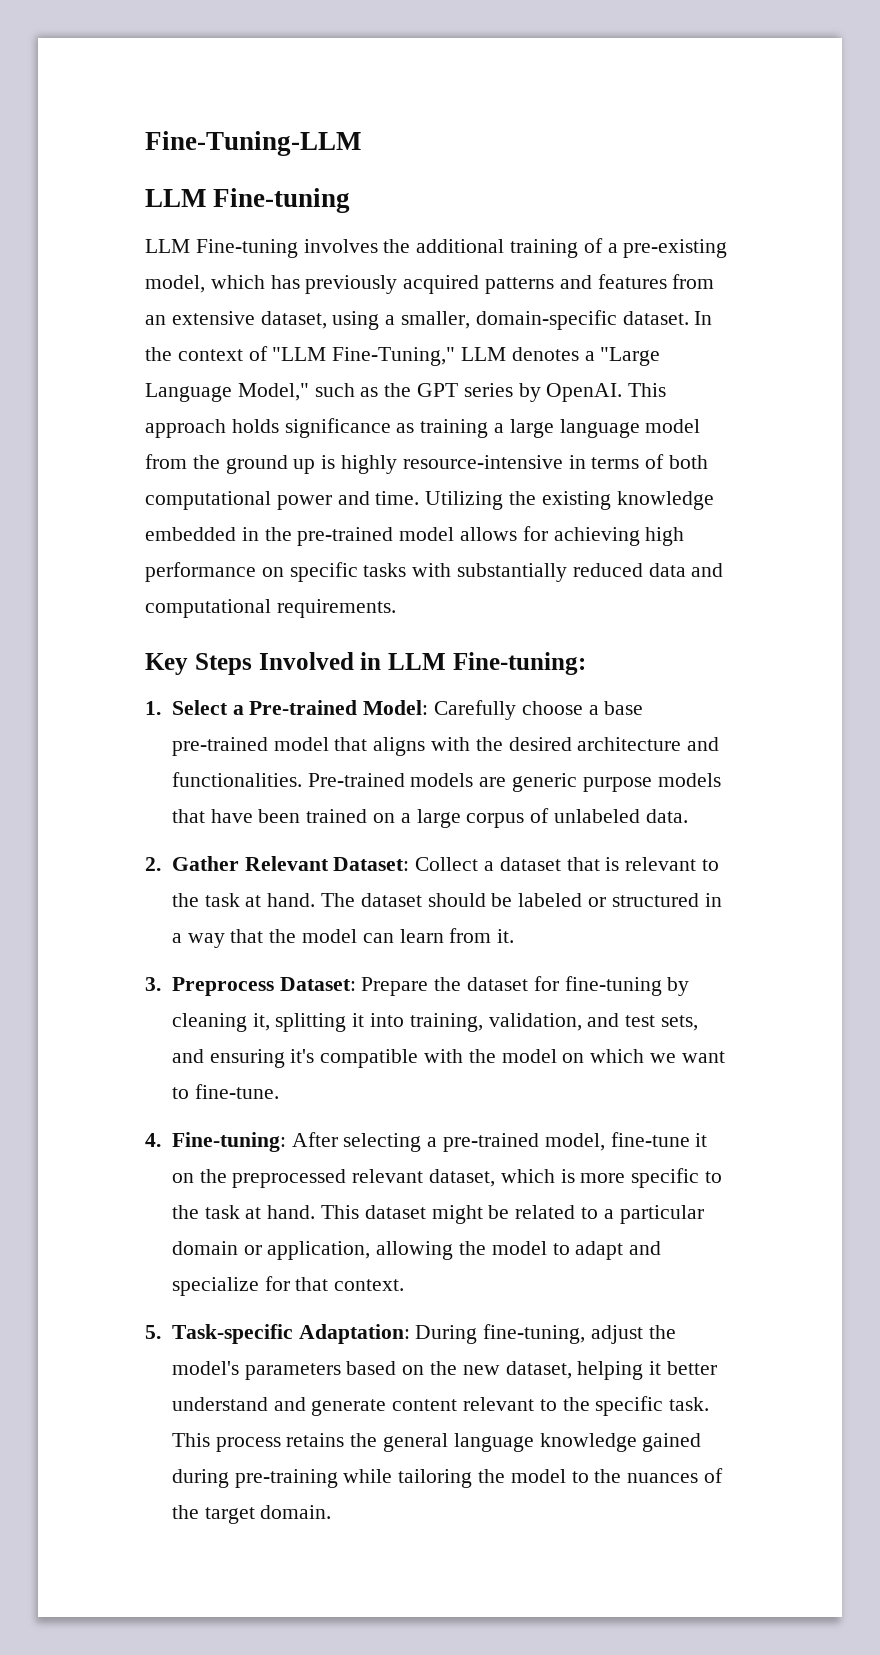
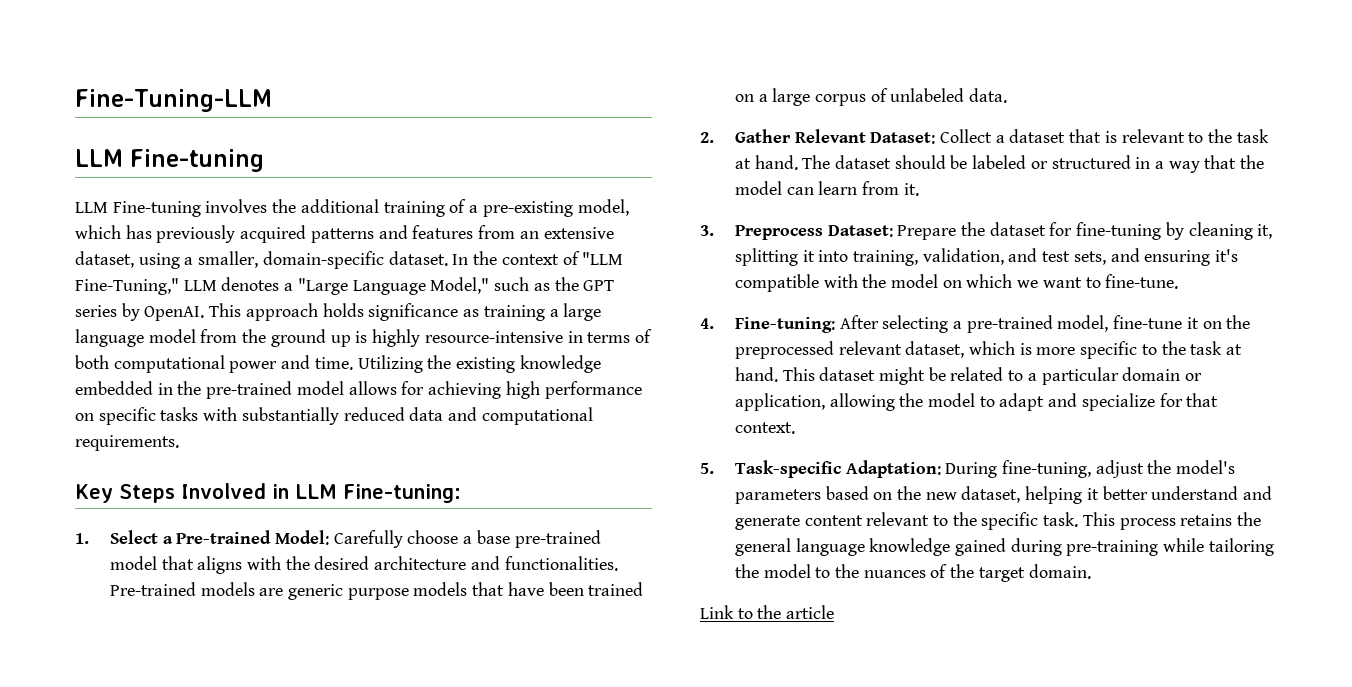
(332, 1512) none -> [700,605,835,619] // Link to the article

